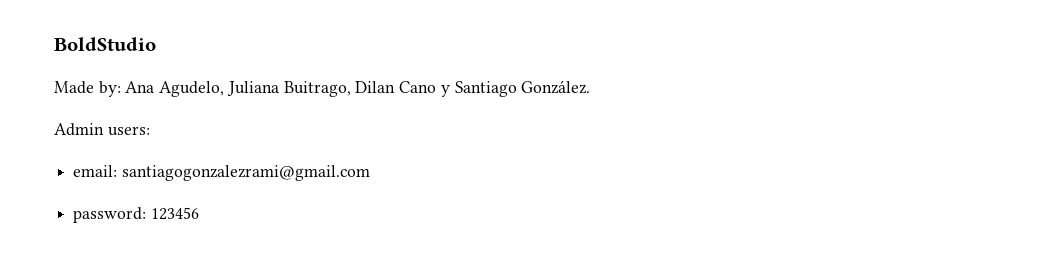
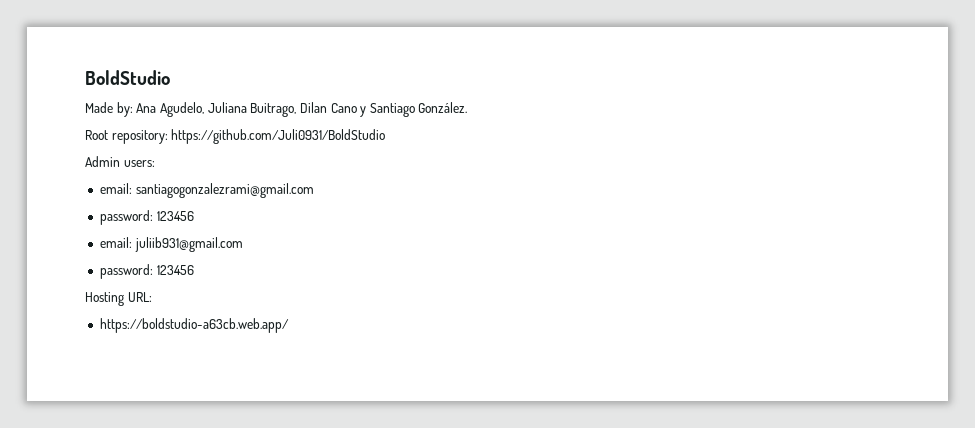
(591, 87) none -> [85,129,386,144] // Root repository: https://github.com/Juli0931/BoldStudio
(199, 213) none -> [99,237,243,252] [99,264,194,279] [85,292,152,306] [99,318,289,333] // email: juliib931@gmail.com // password: 123456 // Hosting URL: // https://boldstudio-a63cb.web.app/

